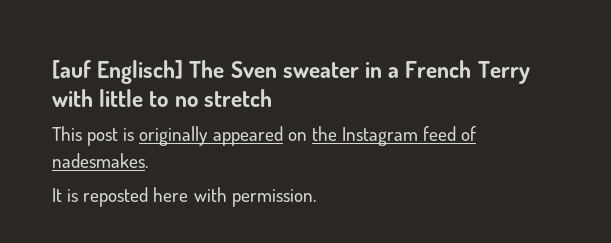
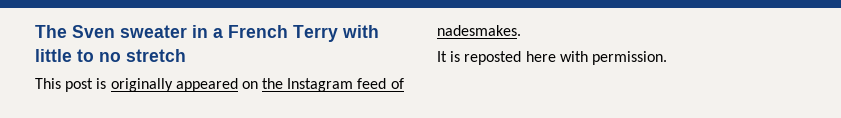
[52,60,184,84] [auf Englisch] -> (35, 31) none

